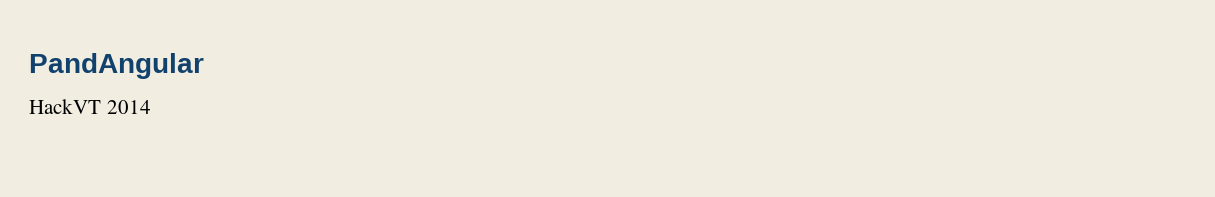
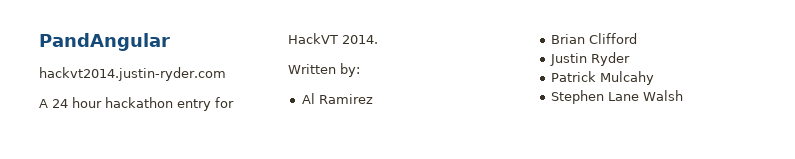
[29,99,151,114] HackVT 2014 -> [39,67,226,81] [39,97,234,111] [288,33,378,44] [288,63,360,77] [301,93,373,104] [550,33,637,44] [549,52,630,66] [550,71,654,85] [550,90,683,104] hackvt2014.justin-ryder.com // A 24 hour hackathon entry for HackVT 2014. // Written by: // Al Ramirez // Brian Clifford // Justin Ryder // Patrick Mulcahy // Stephen Lane Walsh

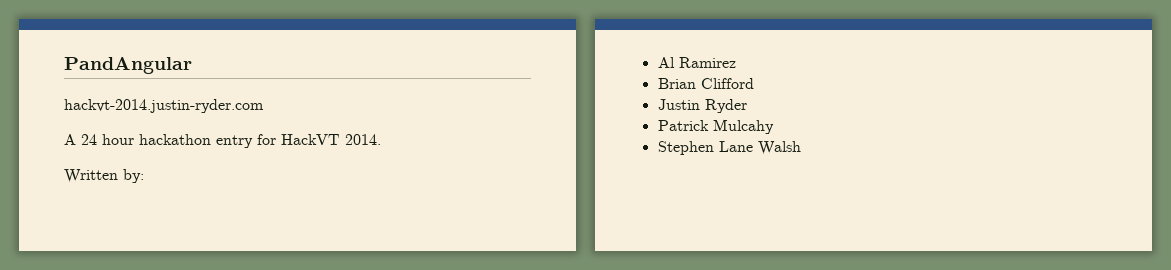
[39,67,226,81] hackvt2014.justin-ryder.com -> [64,99,264,113] hackvt-2014.justin-ryder.com

